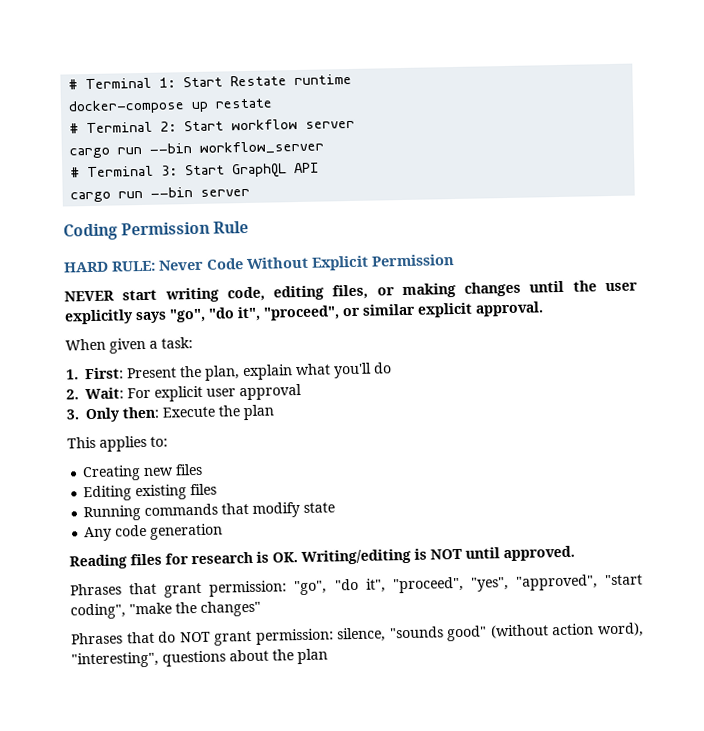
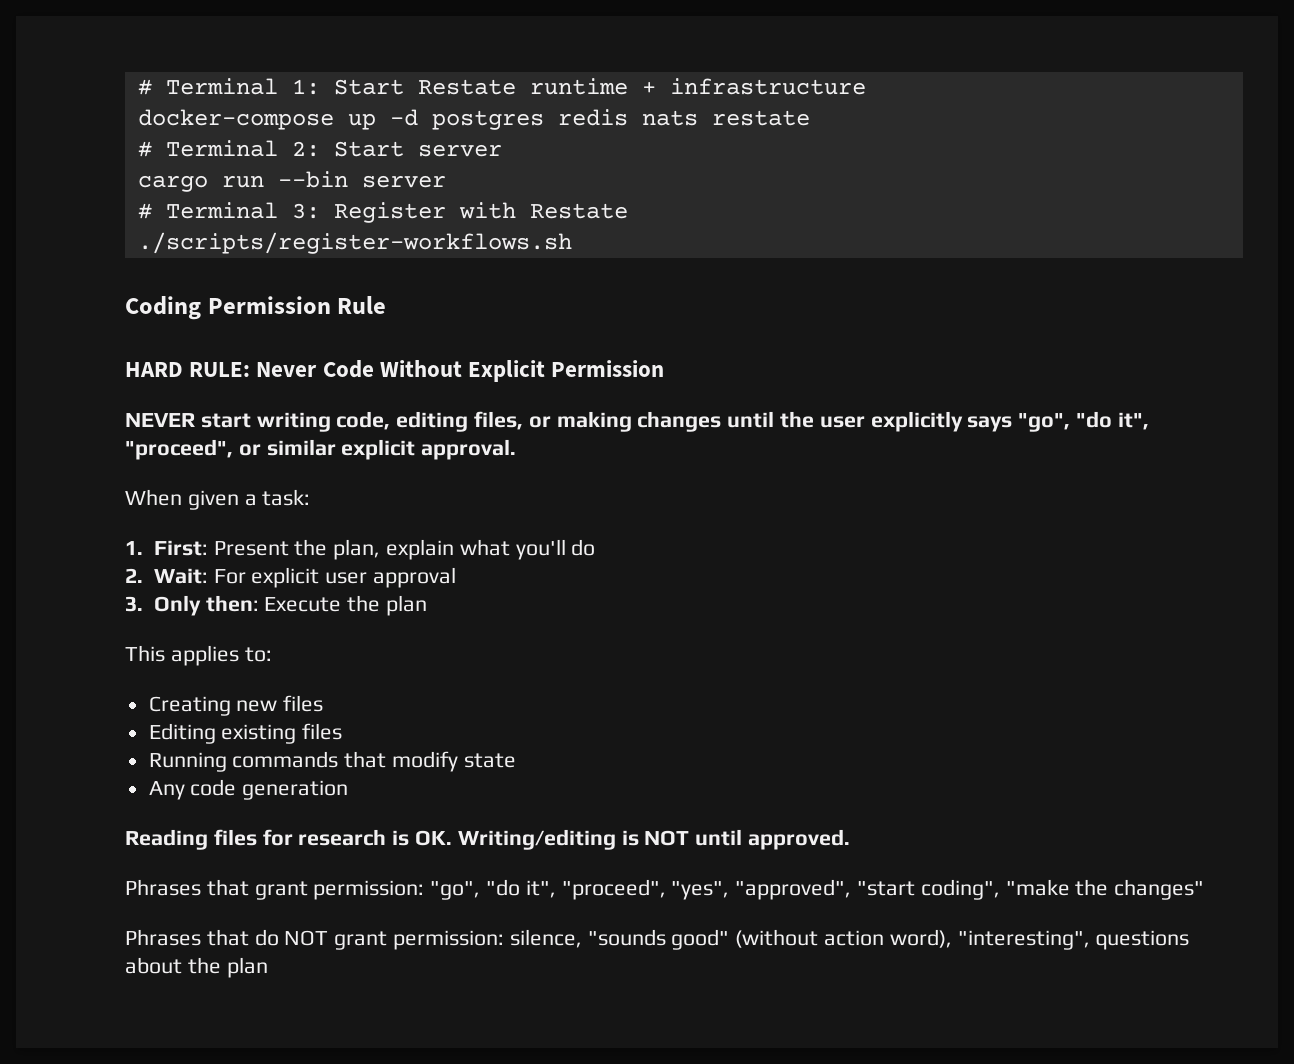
(353, 79) none -> [641,78,866,95] + infrastructure
(210, 107) none -> [389,109,698,130] -d postgres redis nats
[231,118,299,131] workflow -> (404, 149) none
[199,140,325,155] workflow_server -> [361,175,446,188] server
[185,162,320,179] [70,187,251,203] Start GraphQL API // cargo run --bin server -> [333,202,628,223] [137,232,572,254] Register with Restate // ./scripts/register-workflows.sh

